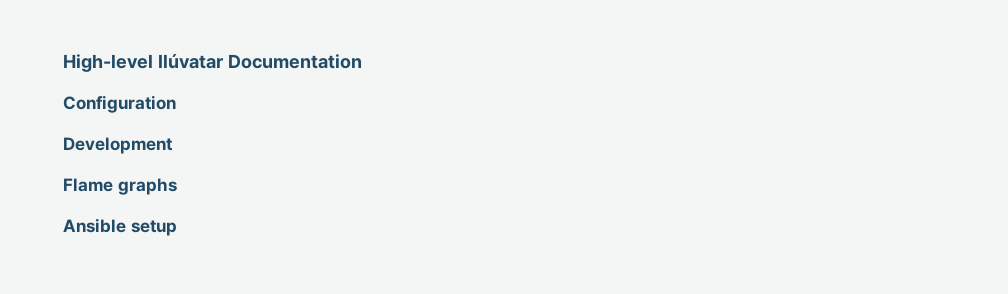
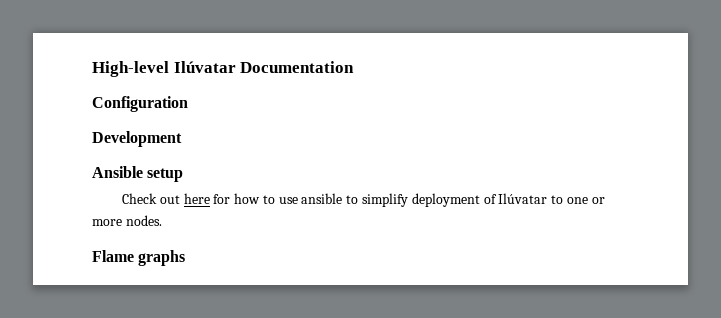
(173, 145) none -> [92,166,184,182] [122,193,605,207] [92,215,162,226] // Ansible setup // Check out here for how to use ansible to simplify deployment of Ilúvatar to one or more nodes.
[63,218,177,236] // Ansible setup -> (186, 258) none

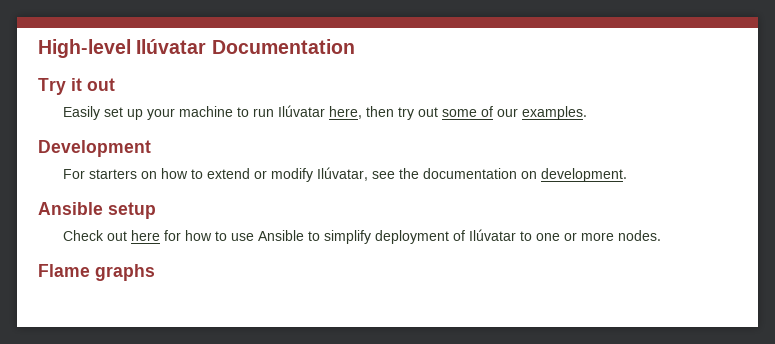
[92,96,188,112] [92,131,182,147] Configuration // Development -> [38,78,115,95] [62,105,587,120] [38,140,151,157] [62,167,627,182] Try it out // Easily set up your machine to run Ilúvatar here, then try out some of our examples. // Development // For starters on how to extend or modify Ilúvatar, see the documentation on development.
[301,193,343,204] ansible -> [257,230,304,241] Ansible

